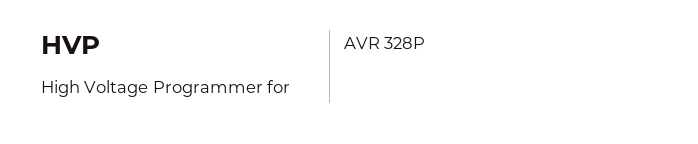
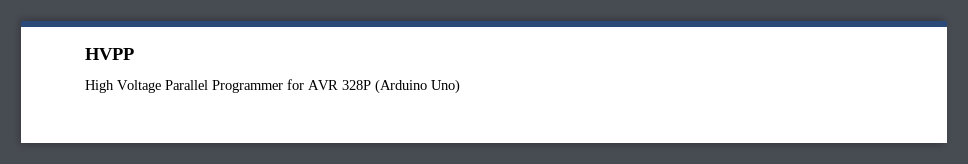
[41,36,100,54] HVP -> [85,48,134,60] HVPP
(149, 88) none -> [165,80,208,90] Parallel
(426, 43) none -> [375,79,460,94] (Arduino Uno)

